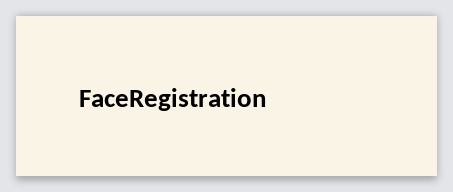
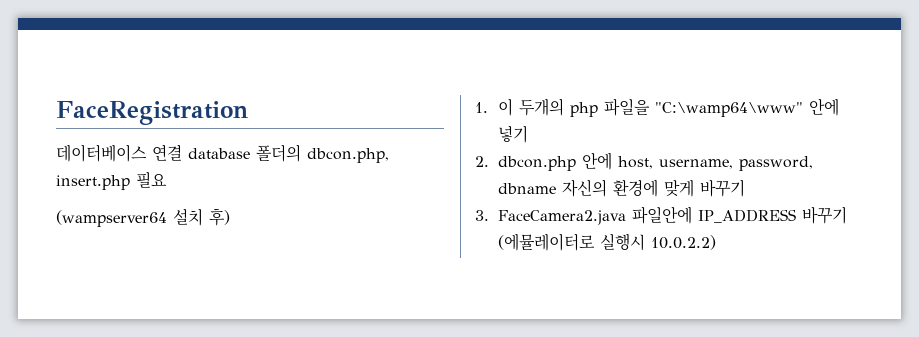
(266, 99) none -> [56,144,389,163] [56,172,167,190] [56,208,230,227] [475,98,839,117] [497,125,528,143] [475,152,813,171] [497,179,745,197] [475,206,847,225] [497,233,716,251] // 데이터베이스 연결 database 폴더의 dbcon.php, insert.php 필요 // (wampserver64 설치 후) // 1. 이 두개의 php 파일을 "C:\wamp64\www" 안에 넣기 // 2. dbcon.php 안에 host, username, password, dbname 자신의 환경에 맞게 바꾸기 // 3. FaceCamera2.java 파일안에 IP_ADDRESS 바꾸기 (에뮬레이터로 실행시 10.0.2.2)

